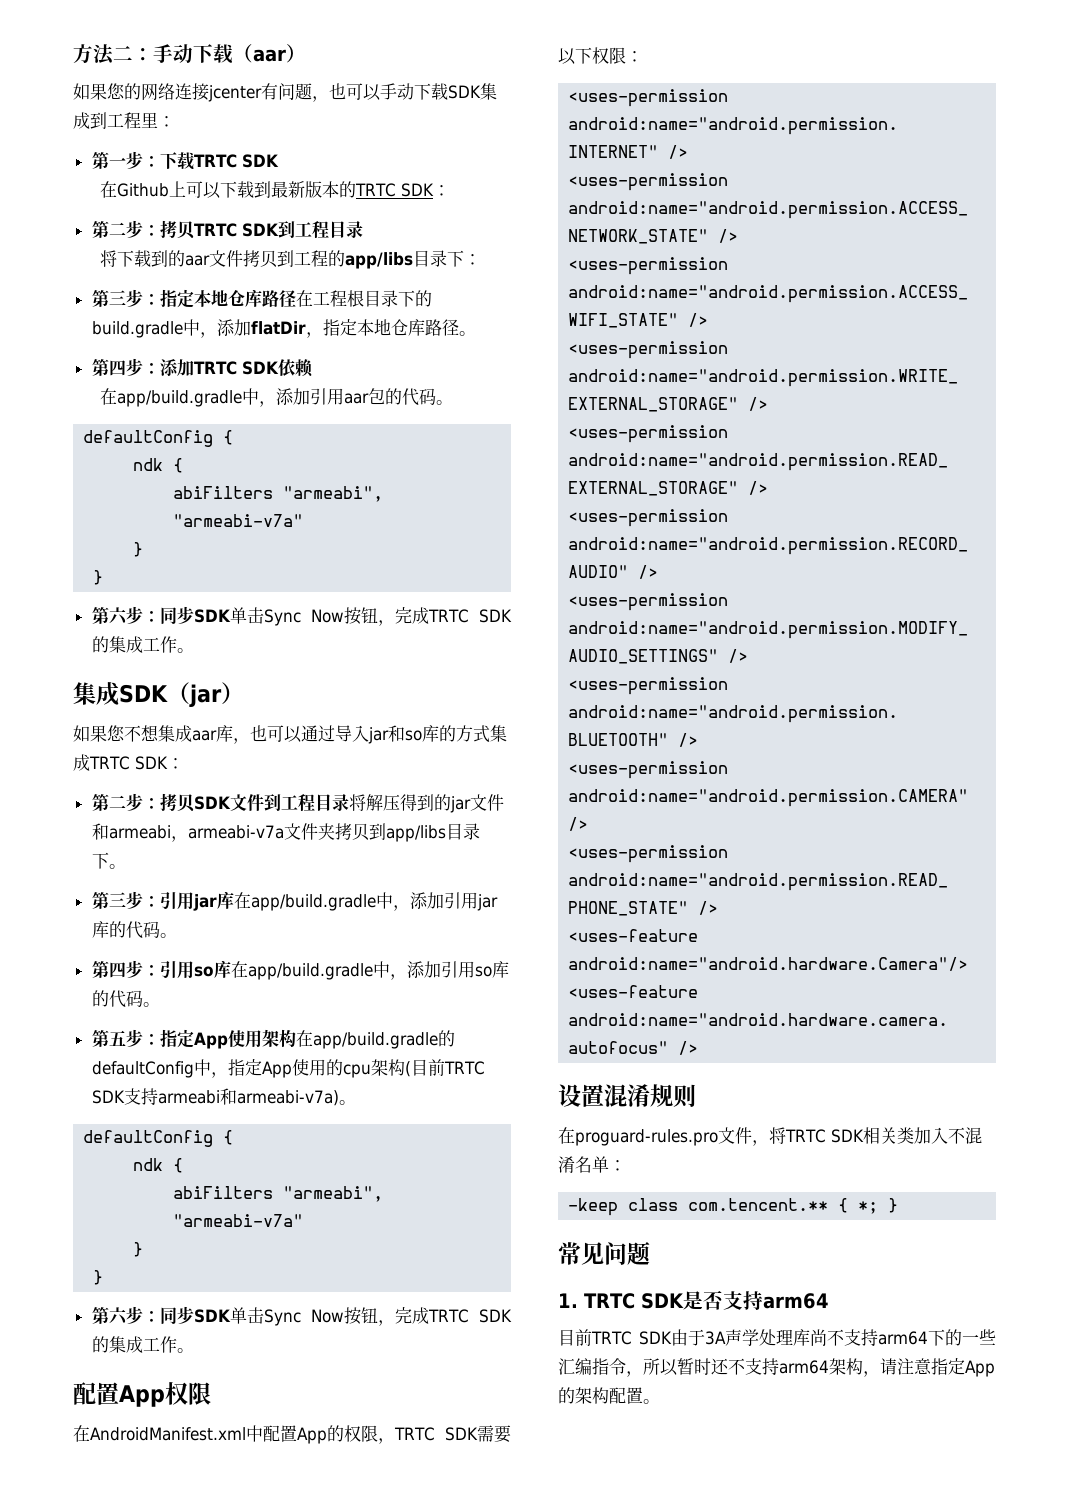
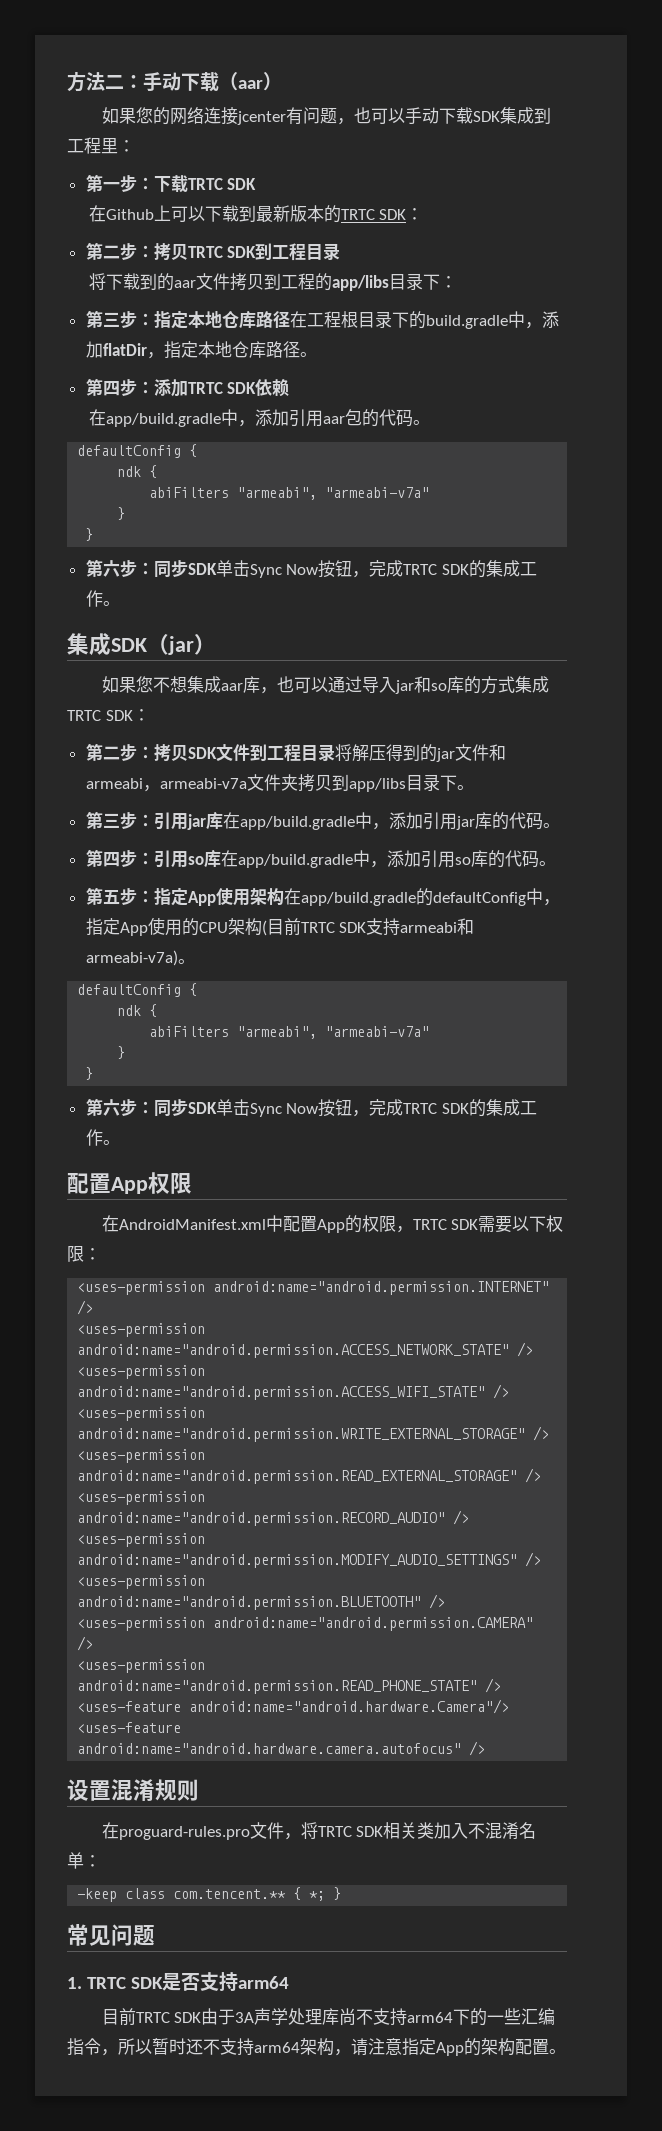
[342,1064,371,1078] cpu -> [198,922,228,933] CPU

